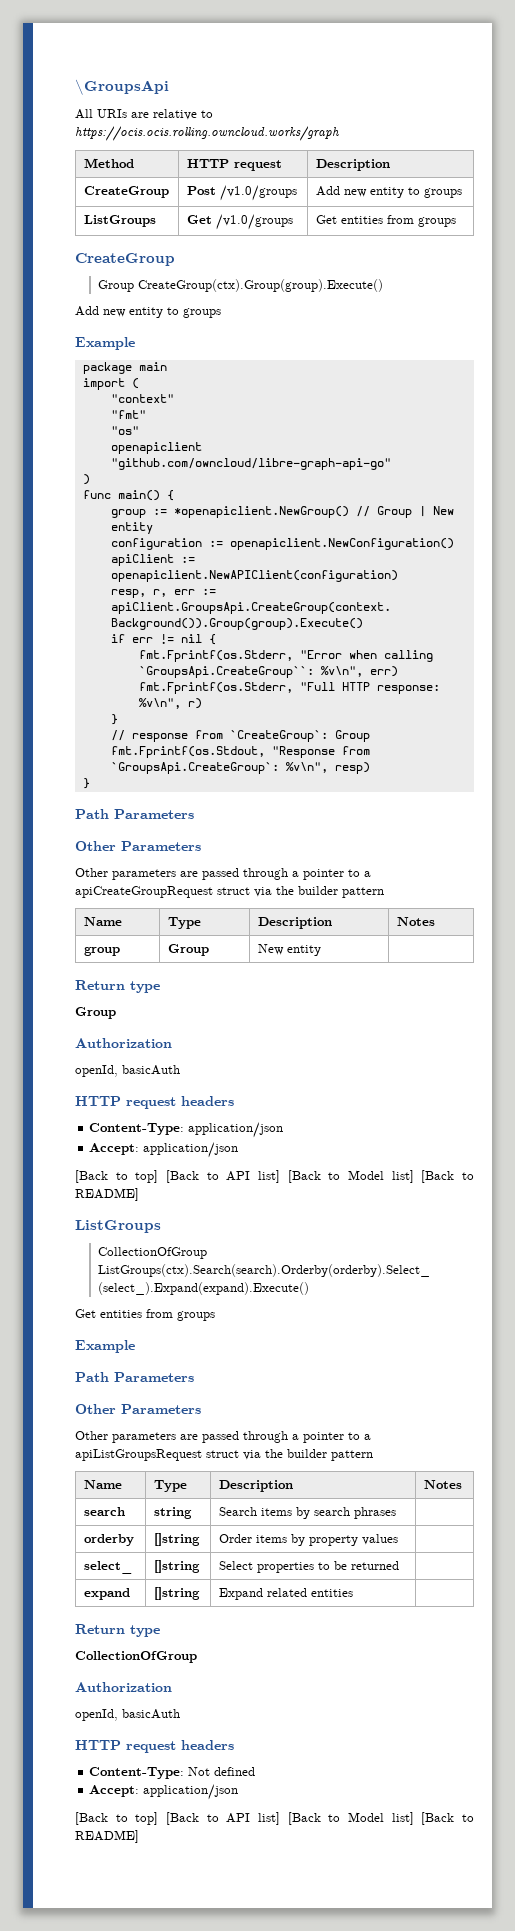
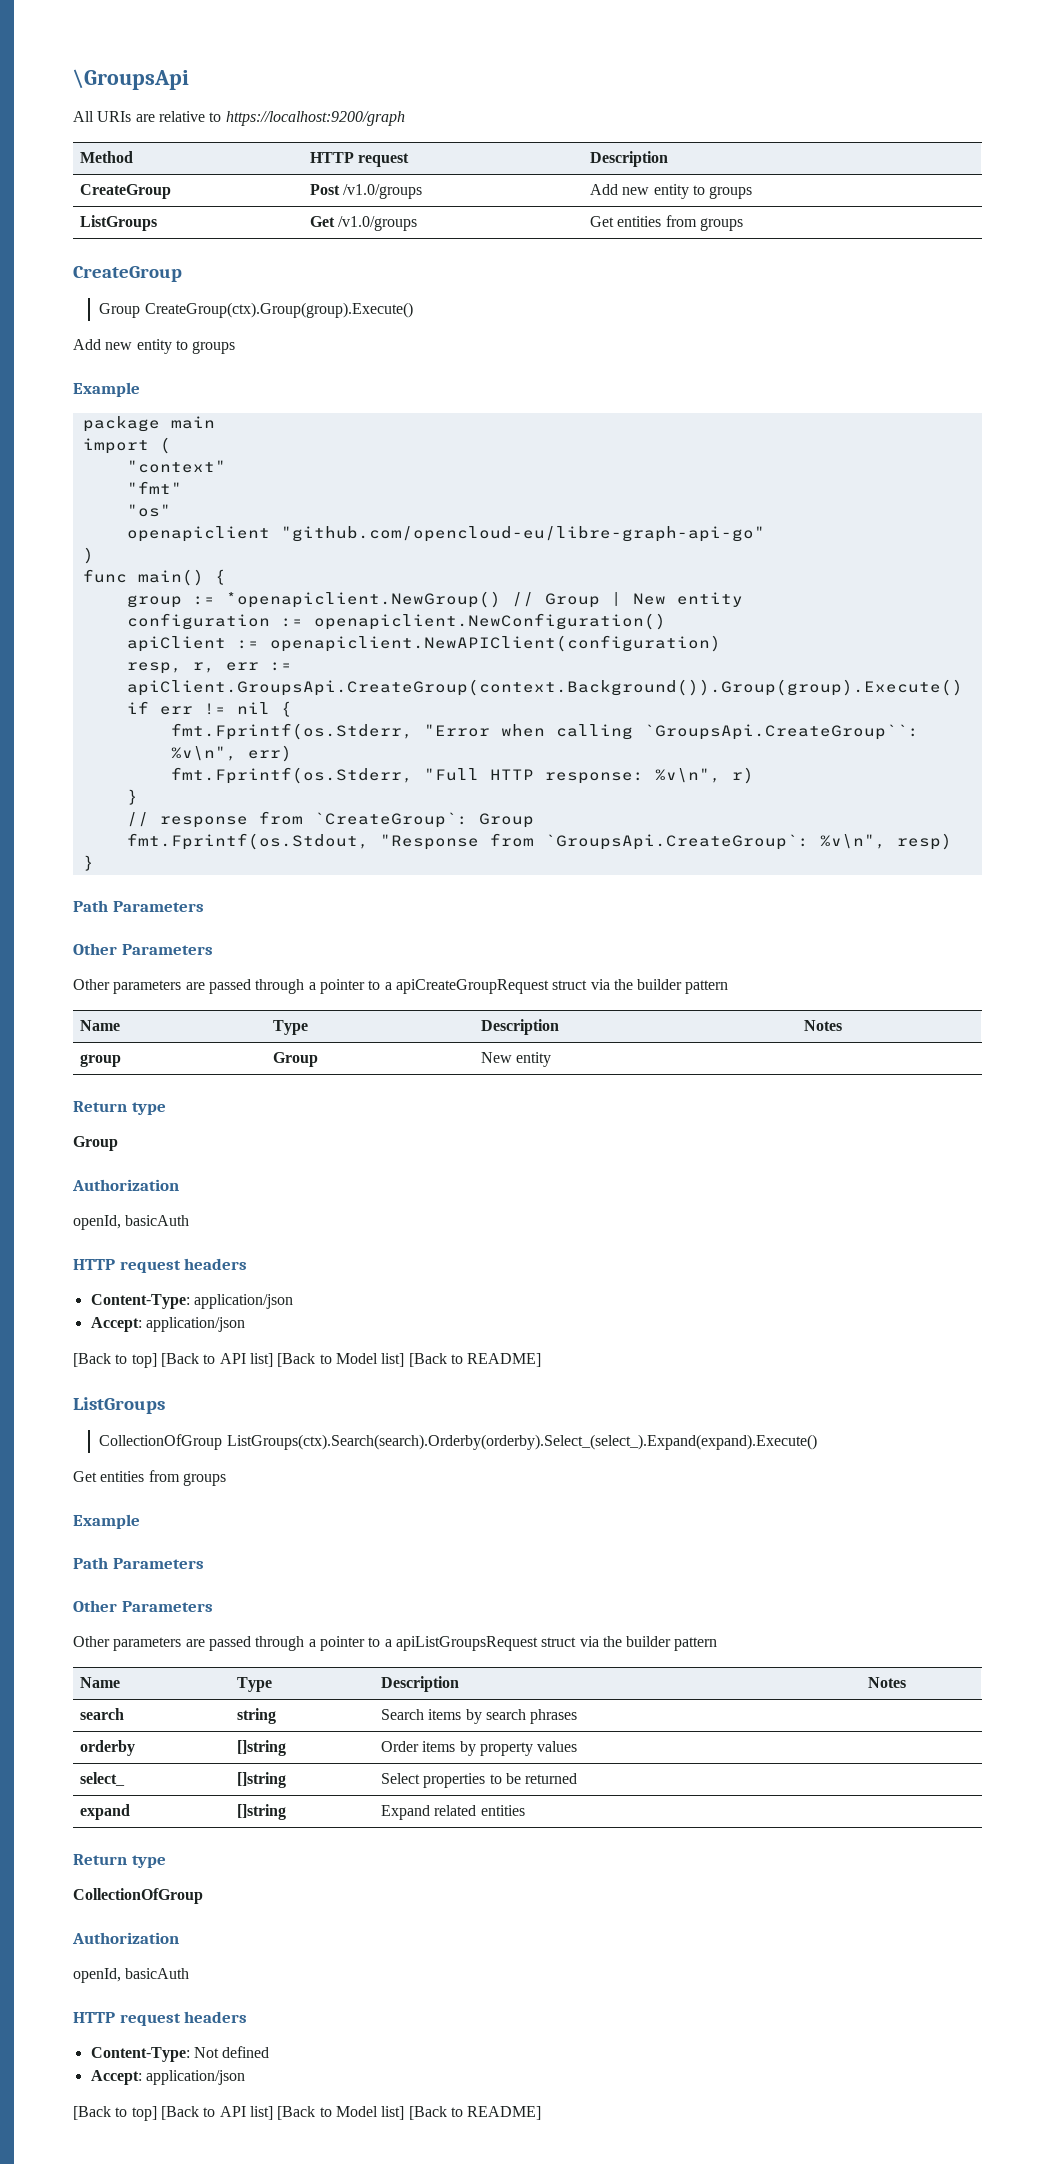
[75,126,339,141] https://ocis.ocis.rolling.owncloud.works/graph -> [225,111,405,126] https://localhost:9200/graph
[110,458,391,470] "github.com/owncloud/libre-graph-api-go" -> [280,526,765,542] "github.com/opencloud-eu/libre-graph-api-go"

